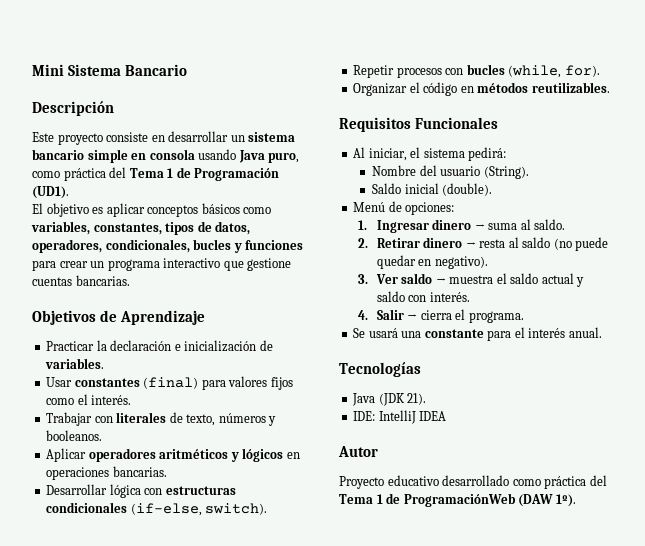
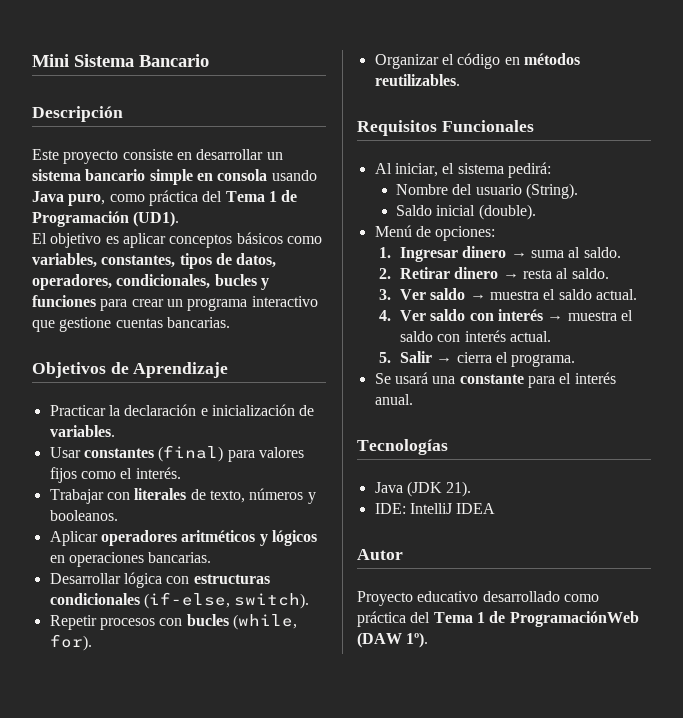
[522,237,609,251] [376,255,488,269] saldo (no puede quedar en negativo). -> [571,268,609,279] saldo.
[541,273,585,287] [376,291,470,302] [357,310,368,320] actual y saldo con interés. // 4. -> [596,289,638,300] [378,309,634,321] [400,330,552,342] [378,352,391,363] actual. // 4. Ver saldo con interés → muestra el saldo con interés actual. // 5.

